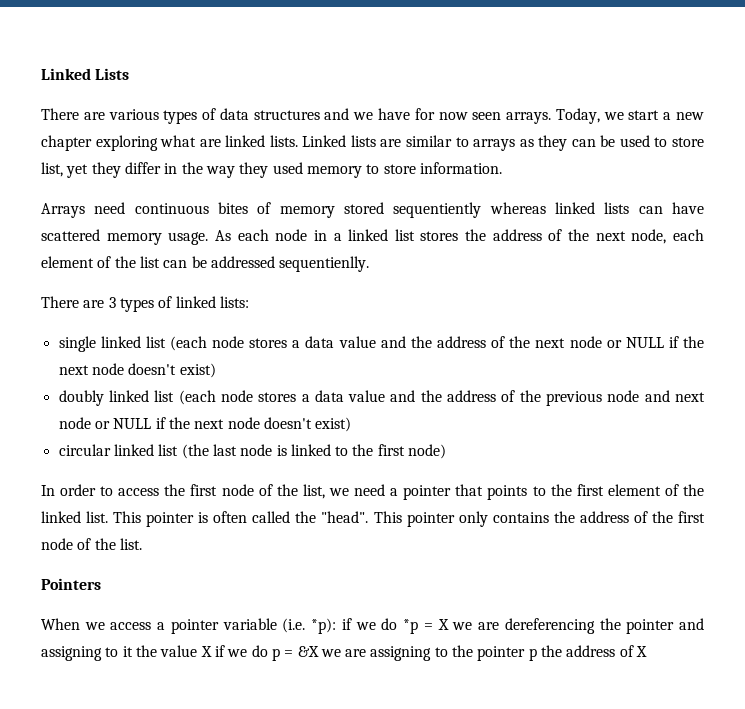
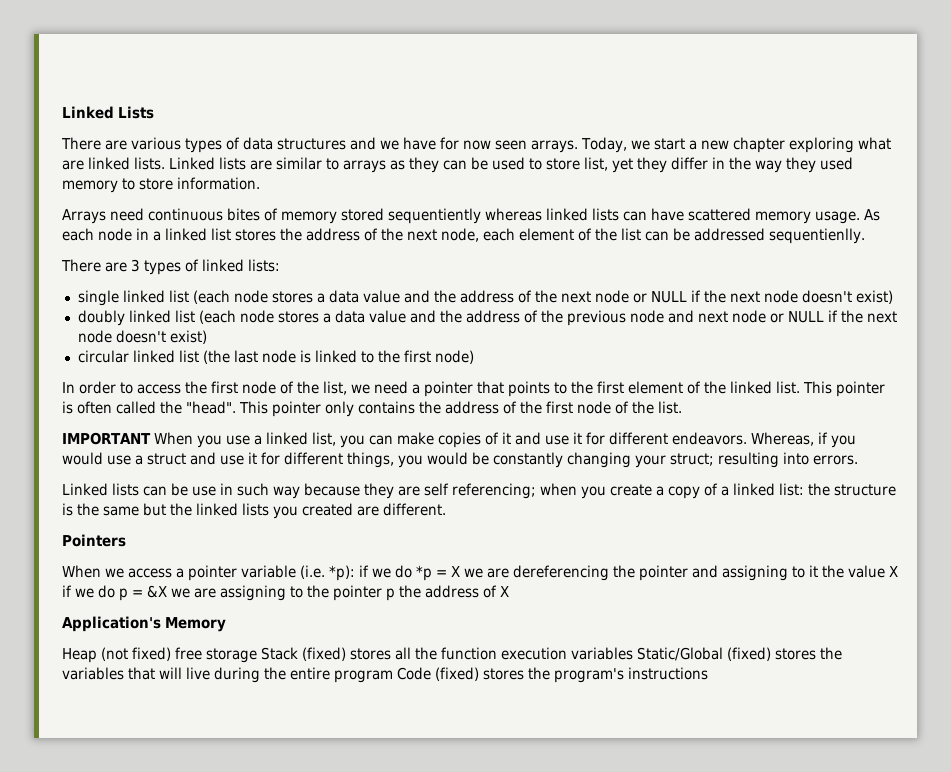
(142, 544) none -> [62,432,856,448] [62,452,858,468] [62,483,896,499] [62,503,446,519] // IMPORTANT When you use a linked list, you can make copies of it and use it for different endeavors. Whereas, if you would use a struct and use it for different things, you would be constantly changing your struct; resulting into errors. // Linked lists can be use in such way because they are self referencing; when you create a copy of a linked list: the structure is the same but the linked lists you created are different.
(648, 651) none -> [62,616,226,632] [62,647,842,663] [62,667,708,683] // Application's Memory // Heap (not fixed) free storage Stack (fixed) stores all the function execution variables Static/Global (fixed) stores the variables that will live during the entire program Code (fixed) stores the program's instructions

